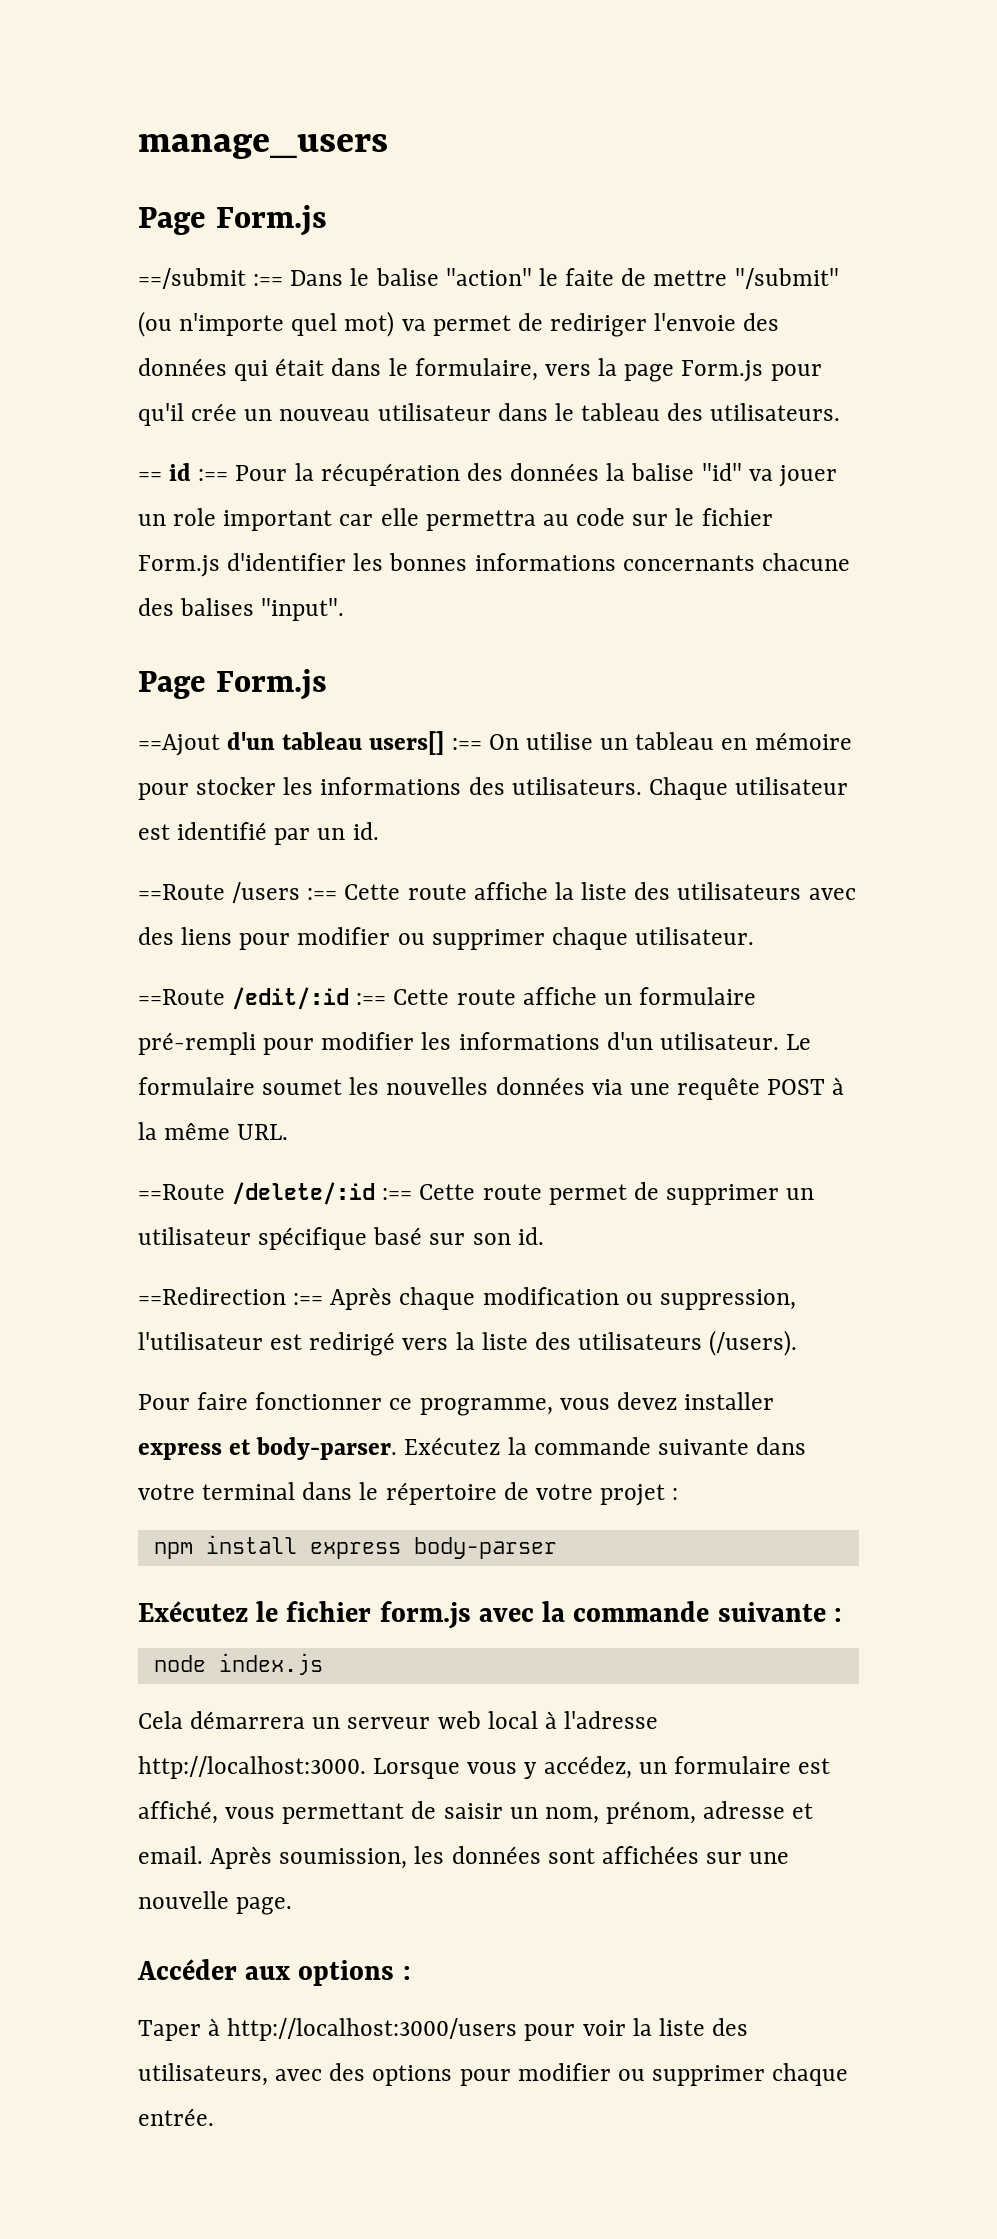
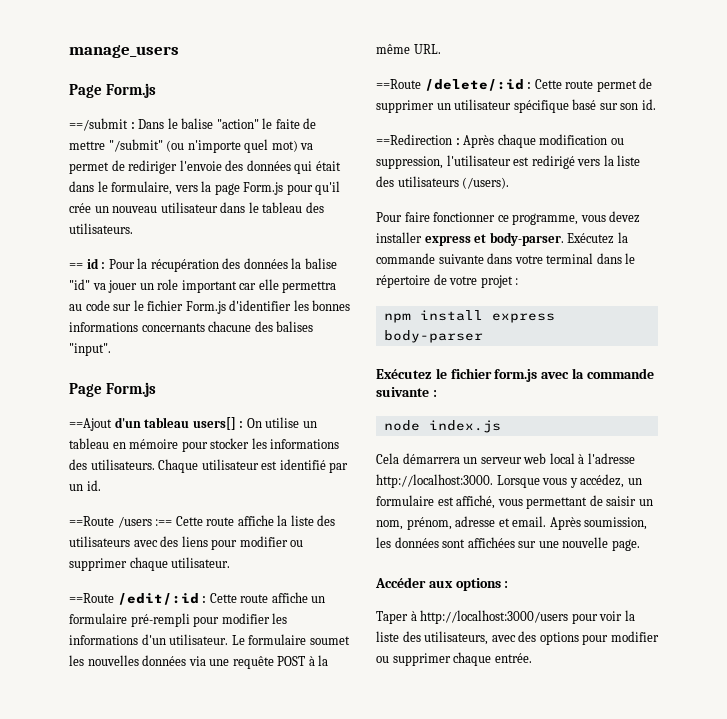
[253,274,284,286] :== -> [130,122,135,129] :
[198,469,229,481] :== -> [101,262,106,269] :
[451,738,482,750] :== -> [239,421,244,428] :
[356,993,387,1005] :== -> [202,596,207,603] :
[382,1188,413,1200] :== -> [527,82,532,89] :
[293,1293,324,1305] :== -> [455,138,460,145] :

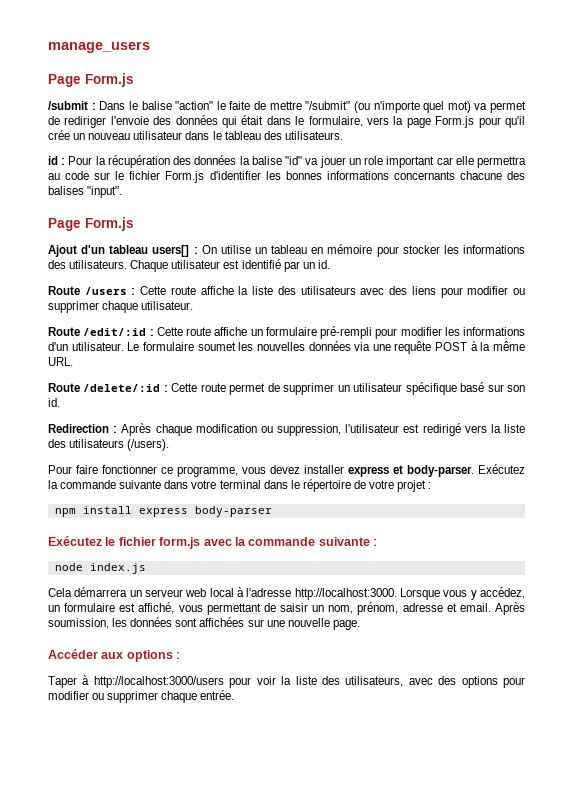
[69,118,128,131] ==/submit -> [48,101,88,110] /submit
[69,263,83,269] == -> (343, 135) none
[69,418,112,431] ==Ajout -> [48,245,77,257] Ajout
[69,516,173,528] ==Route /users :== -> [48,286,136,295] Route /users :
[69,593,114,603] ==Route -> [48,327,80,336] Route
[376,79,421,89] ==Route -> [48,383,80,392] Route
[376,134,452,145] ==Redirection -> [48,424,109,433] Redirection

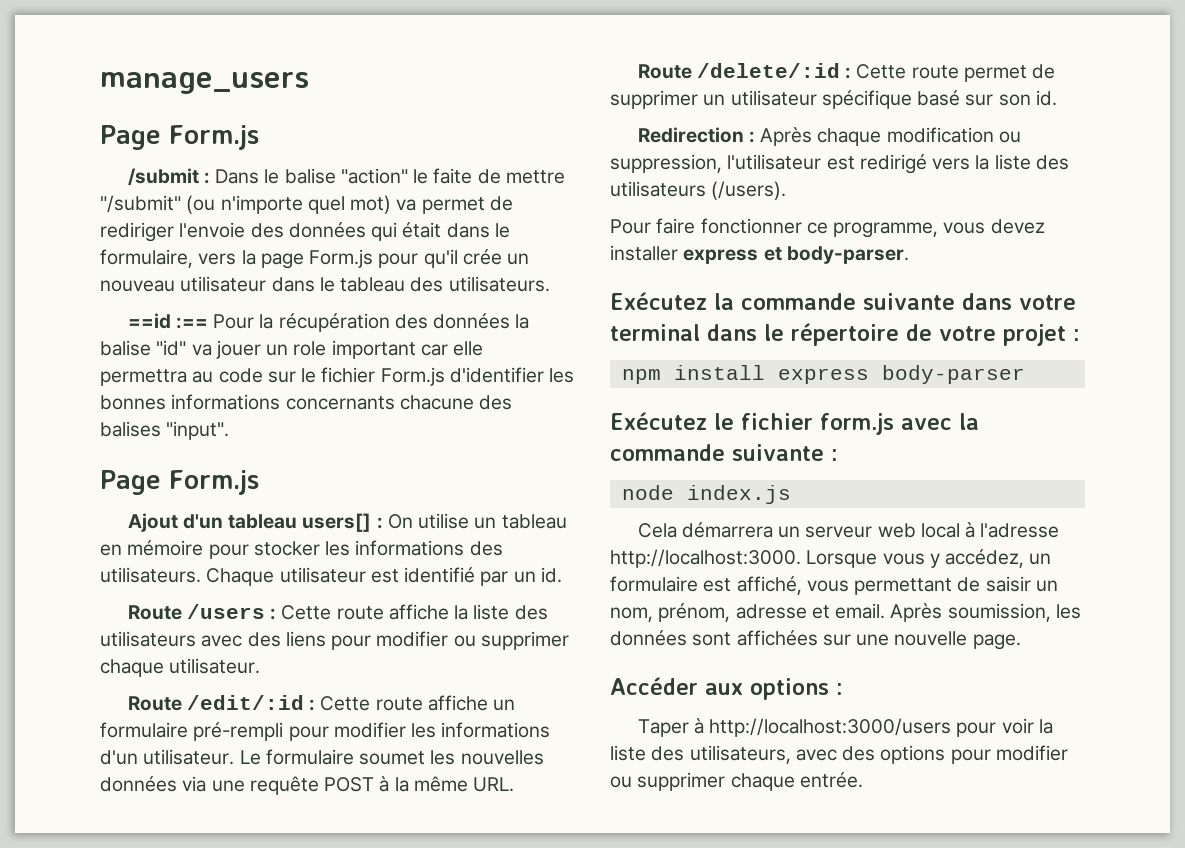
[48,156,66,165] id : -> [127,313,208,329] ==id :==
(474, 471) none -> (909, 255) //

